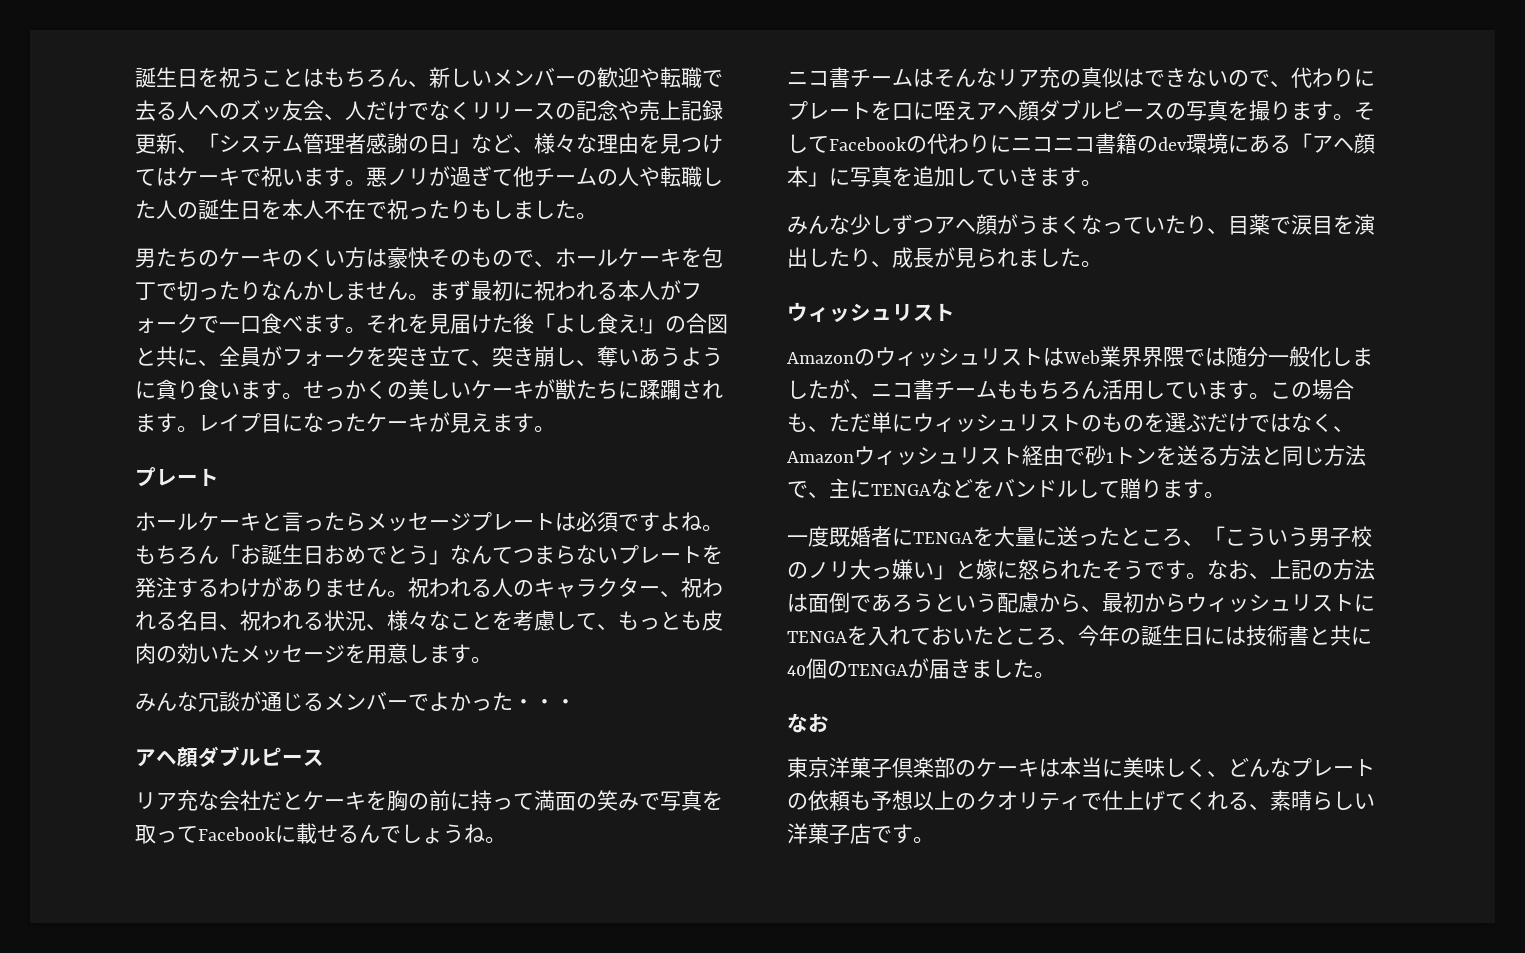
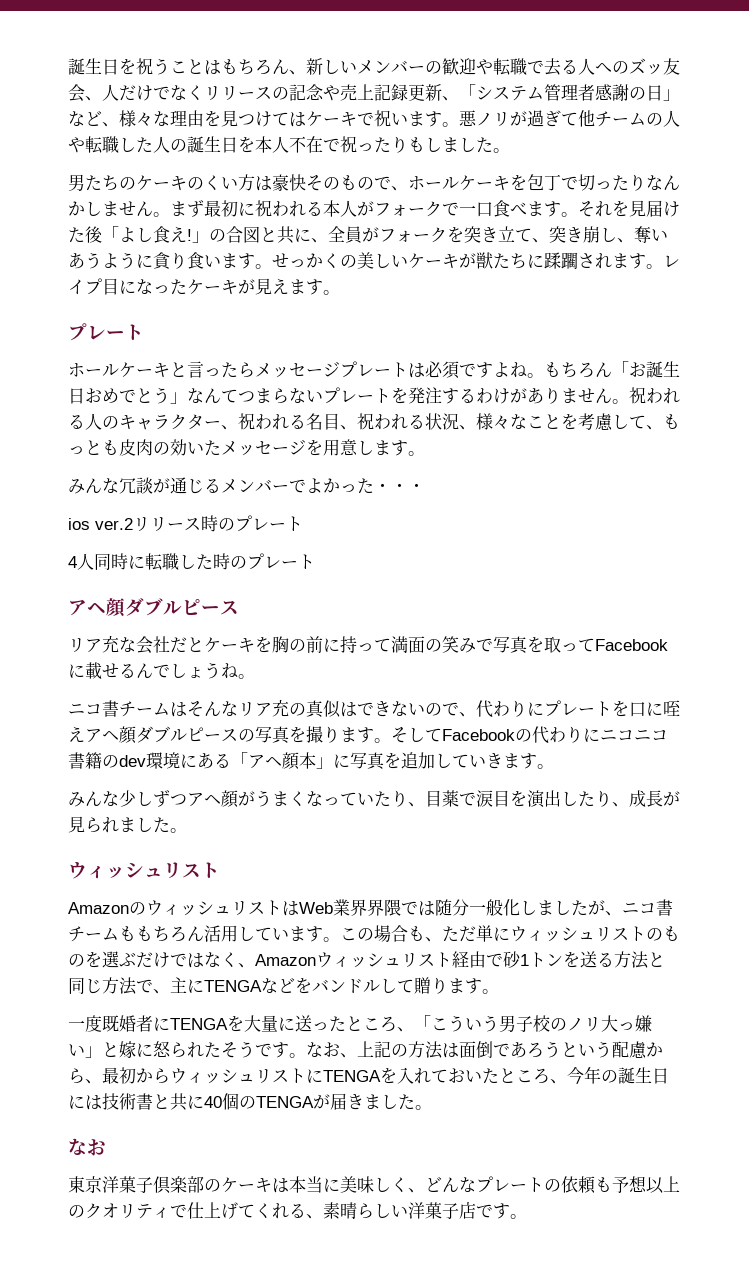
(576, 704) none -> [68,515,303,532] [68,553,315,571] // ios ver.2リリース時のプレート // 4人同時に転職した時のプレート

